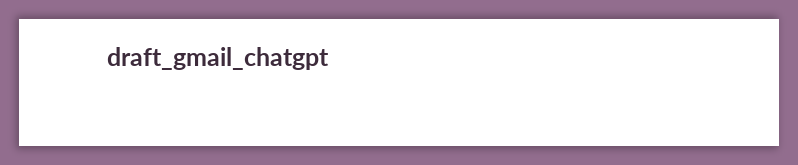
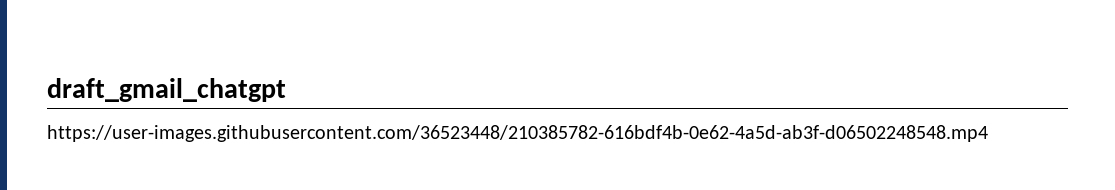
(329, 58) none -> [47,125,988,142] // https://user-images.githubusercontent.com/36523448/210385782-616bdf4b-0e62-4a5d-ab3f-d06502248548.mp4

